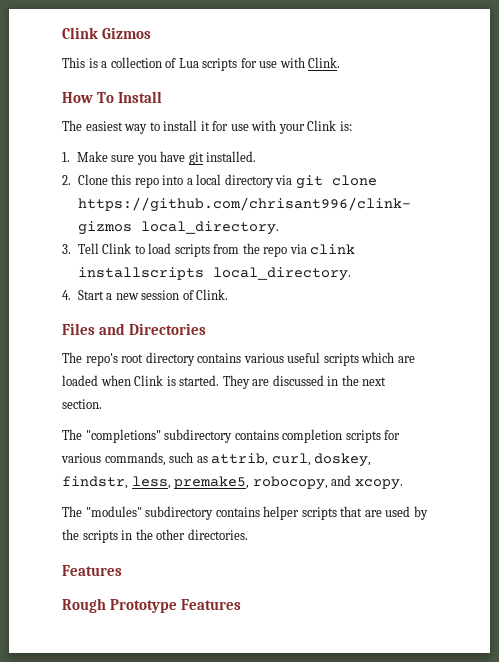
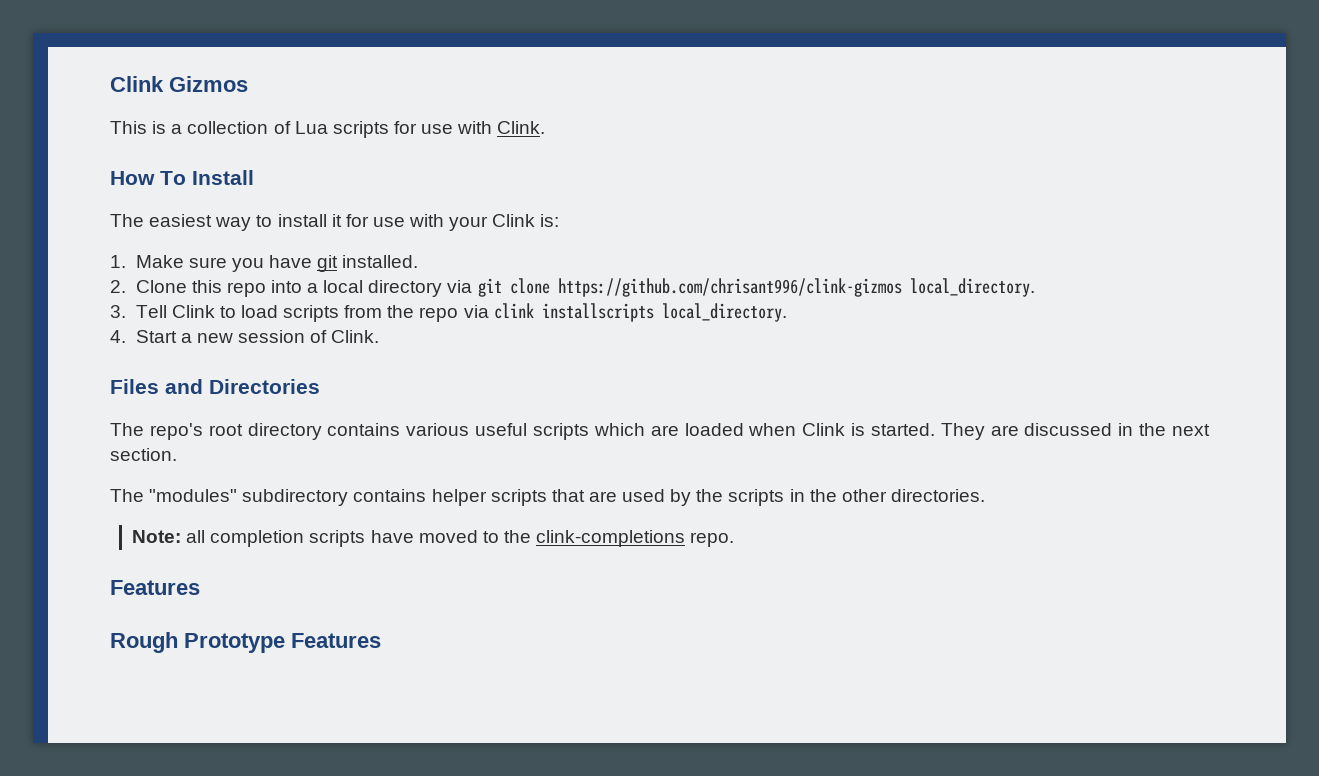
[62,429,401,443] [61,452,372,467] [62,475,403,490] // The "completions" subdirectory contains completion scripts for various commands, such as attrib, curl, doskey, findstr, less, premake5, robocopy, and xcopy. -> (177, 454) none
(248, 534) none -> [132,530,735,547] // Note: all completion scripts have moved to the clink-completions repo.

